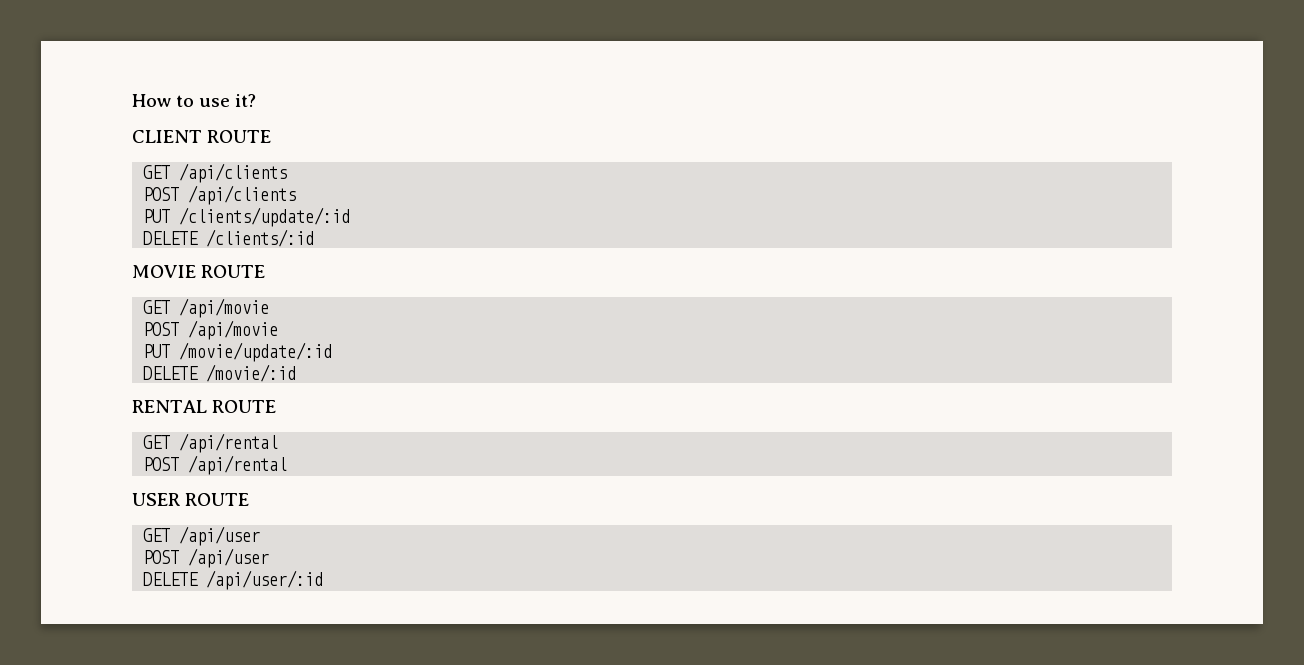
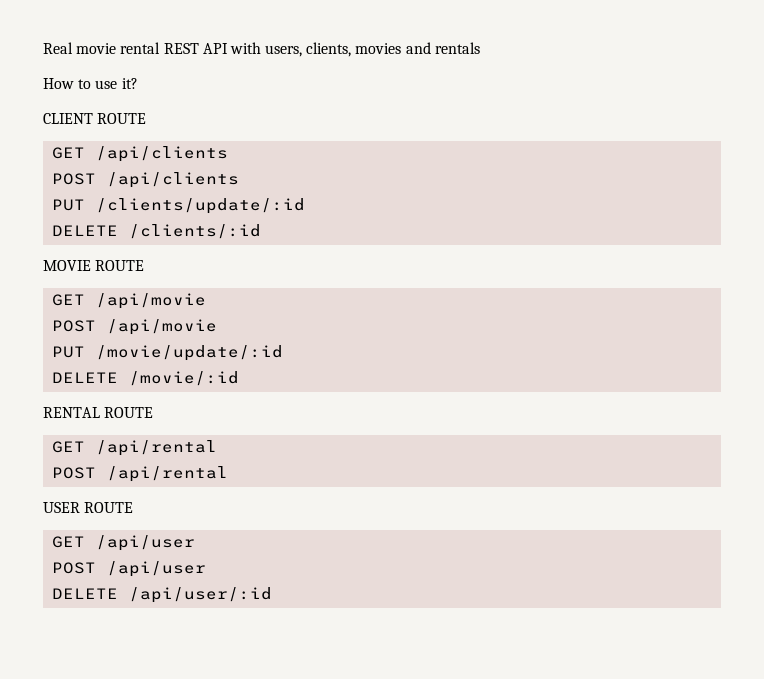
(132, 100) none -> [43,42,480,57] Real movie rental REST API with users, clients, movies and rentals //

